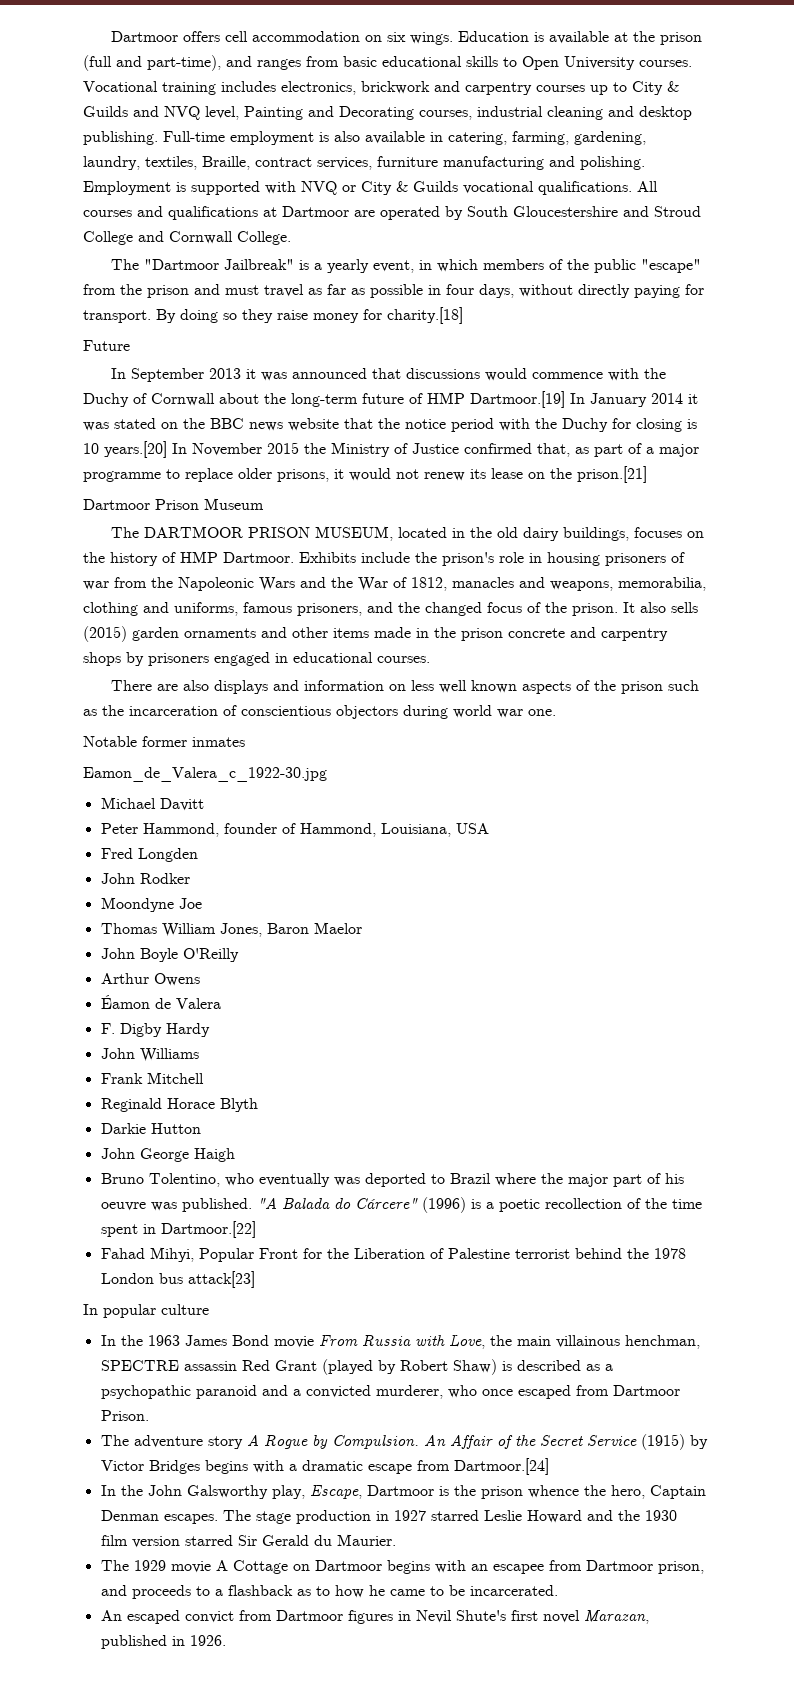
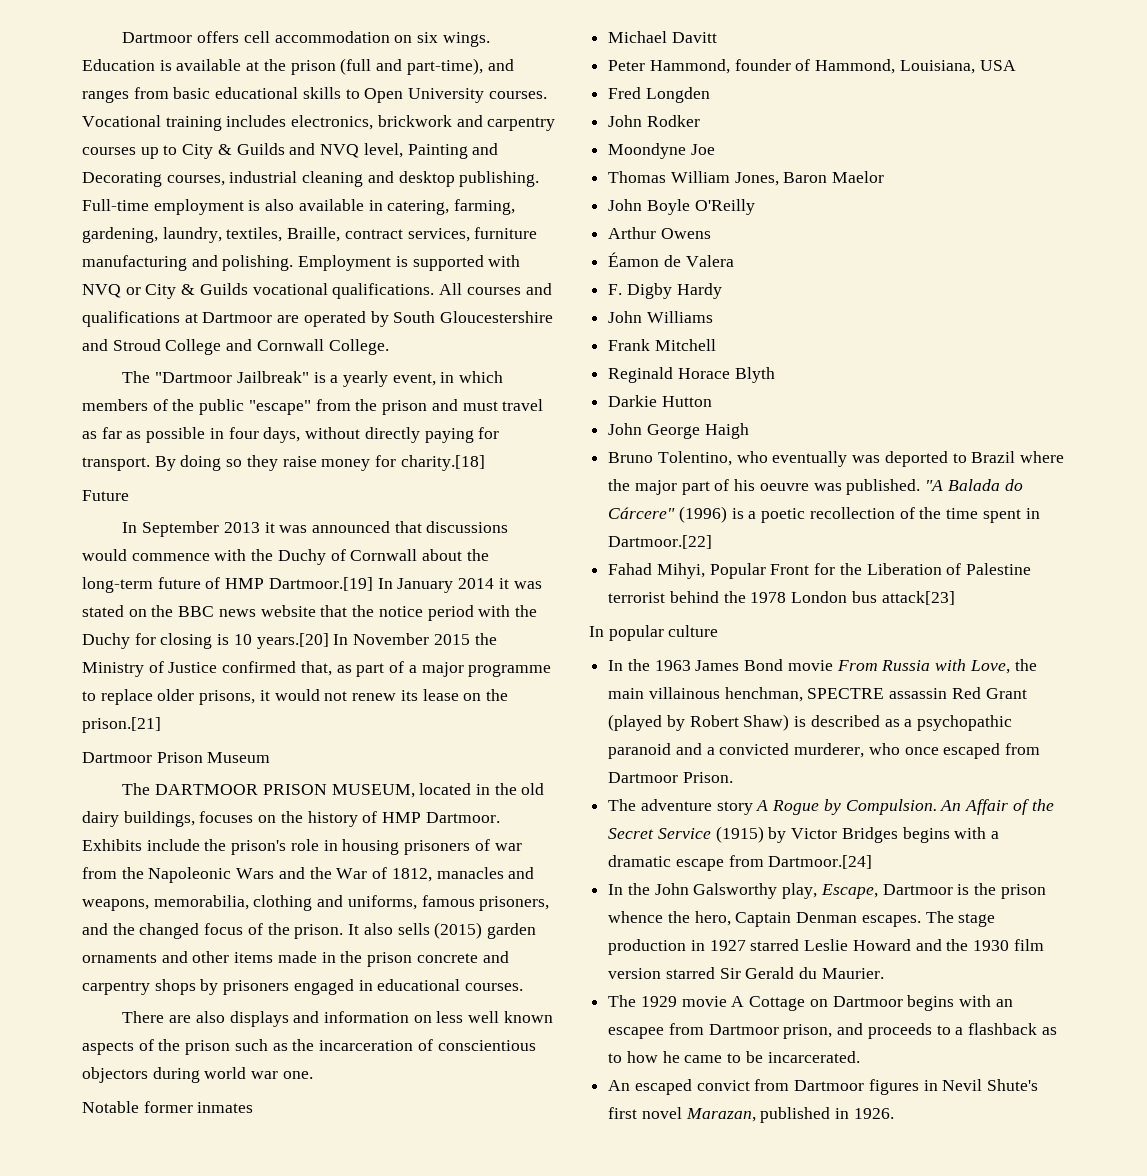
[83,767,327,782] // Eamon_de_Valera_c_1922-30.jpg -> (254, 1107) none

